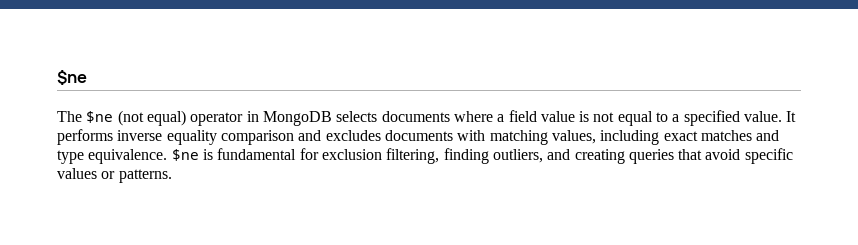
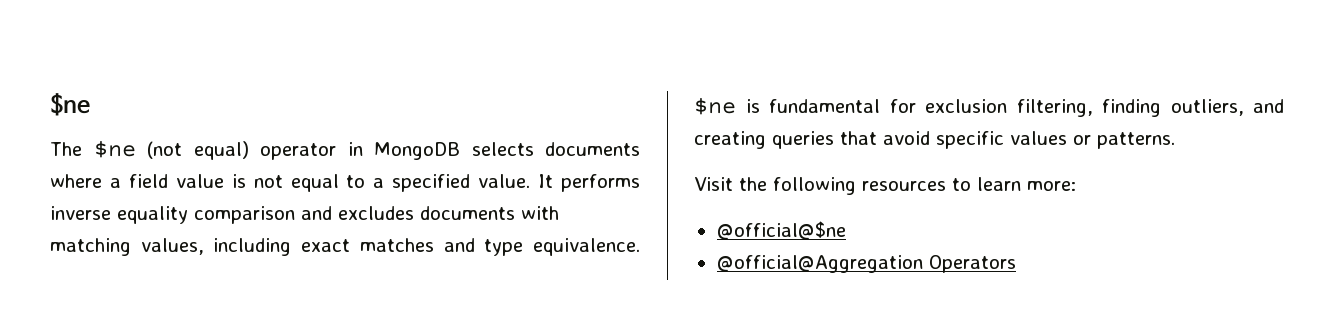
(172, 176) none -> [694,177,1076,195] [716,221,846,240] [716,255,1016,273] // Visit the following resources to learn more: // @official@$ne // @official@Aggregation Operators

